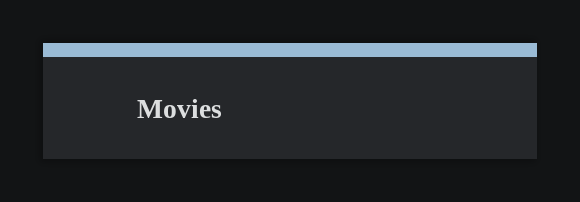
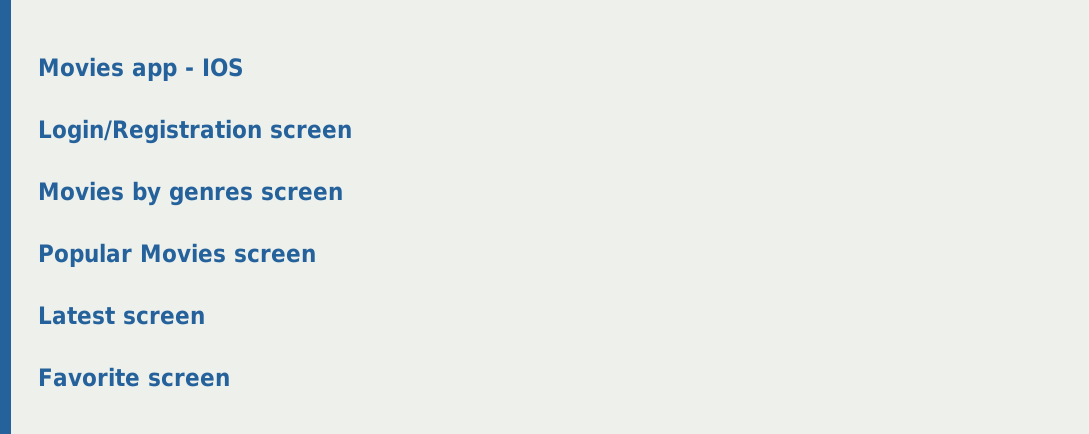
[137,99,222,118] Movies -> [38,57,244,81] [38,119,352,144] [38,181,343,206] [38,243,316,267] [38,306,205,325] [38,367,230,387] Movies app - IOS // Login/Registration screen // Movies by genres screen // Popular Movies screen // Latest screen // Favorite screen

